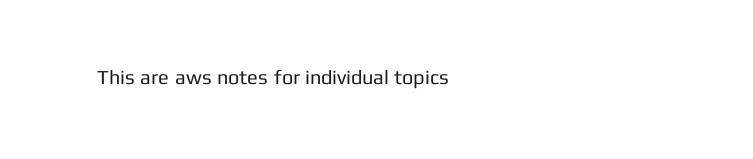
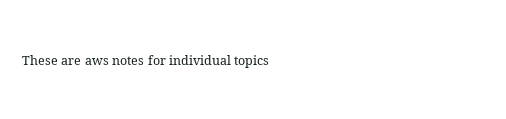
[97,70,135,85] This -> [22,55,58,65] These

